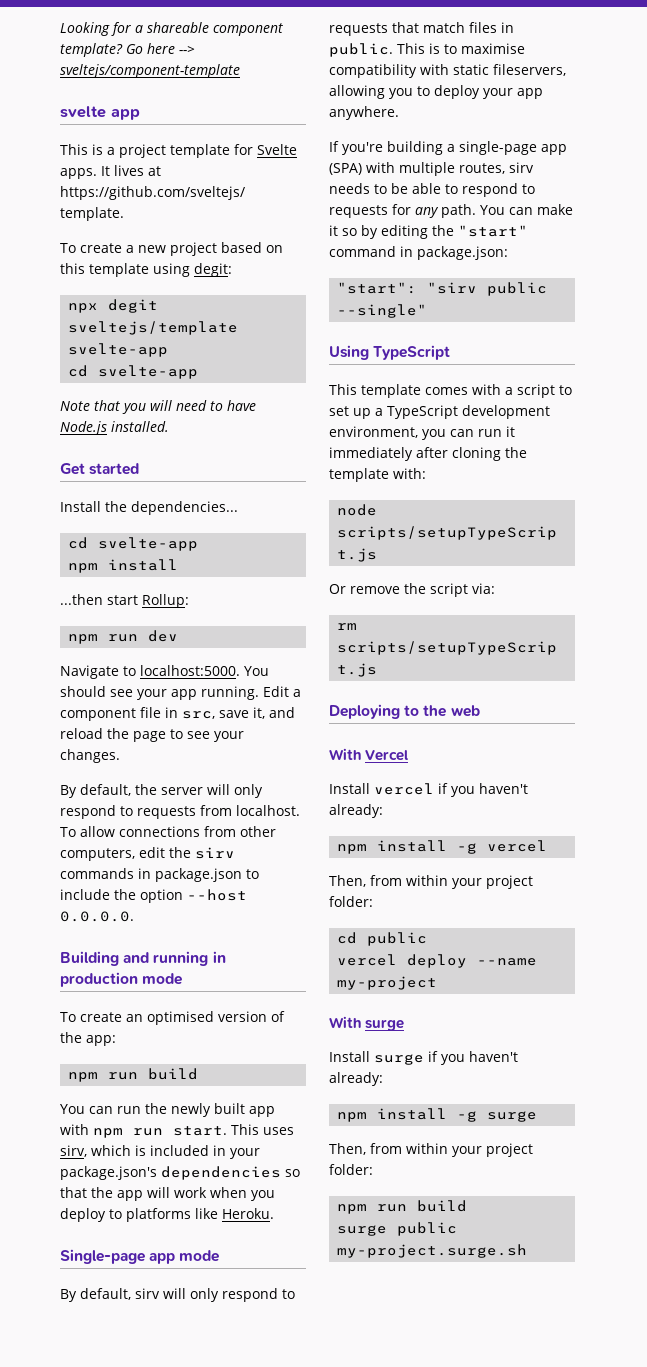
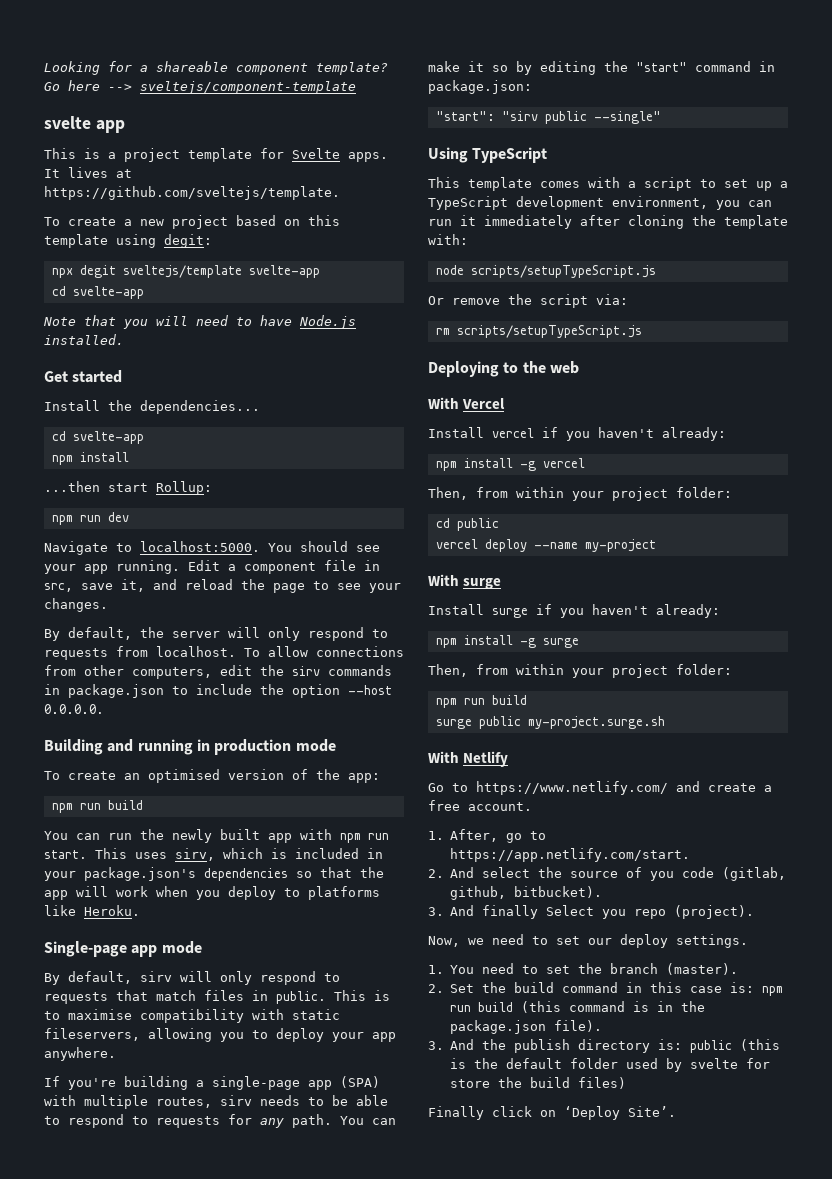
(528, 1251) none -> [428,751,509,767] [428,781,772,795] [428,800,532,811] [428,829,547,843] [450,848,691,862] [428,867,787,881] [450,886,603,900] [428,905,755,919] [428,934,748,948] [428,963,739,975] [428,982,784,996] [450,1001,706,1013] [450,1020,603,1034] [428,1039,781,1053] [450,1058,771,1072] [450,1077,627,1089] [428,1106,676,1120] // With Netlify // Go to https://www.netlify.com/ and create a free account. // 1. After, go to https://app.netlify.com/start. // 2. And select the source of you code (gitlab, github, bitbucket). // 3. And finally Select you repo (project). // Now, we need to set our deploy settings. // 1. You need to set the branch (master). // 2. Set the build command in this case is: npm run build (this command is in the package.json file). // 3. And the publish directory is: public (this is the default folder used by svelte for store the build files) // Finally click on ‘Deploy Site’.

